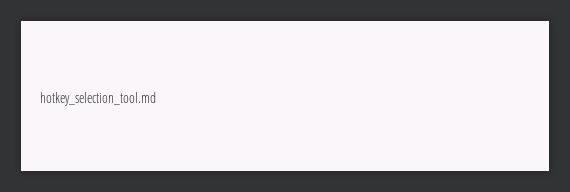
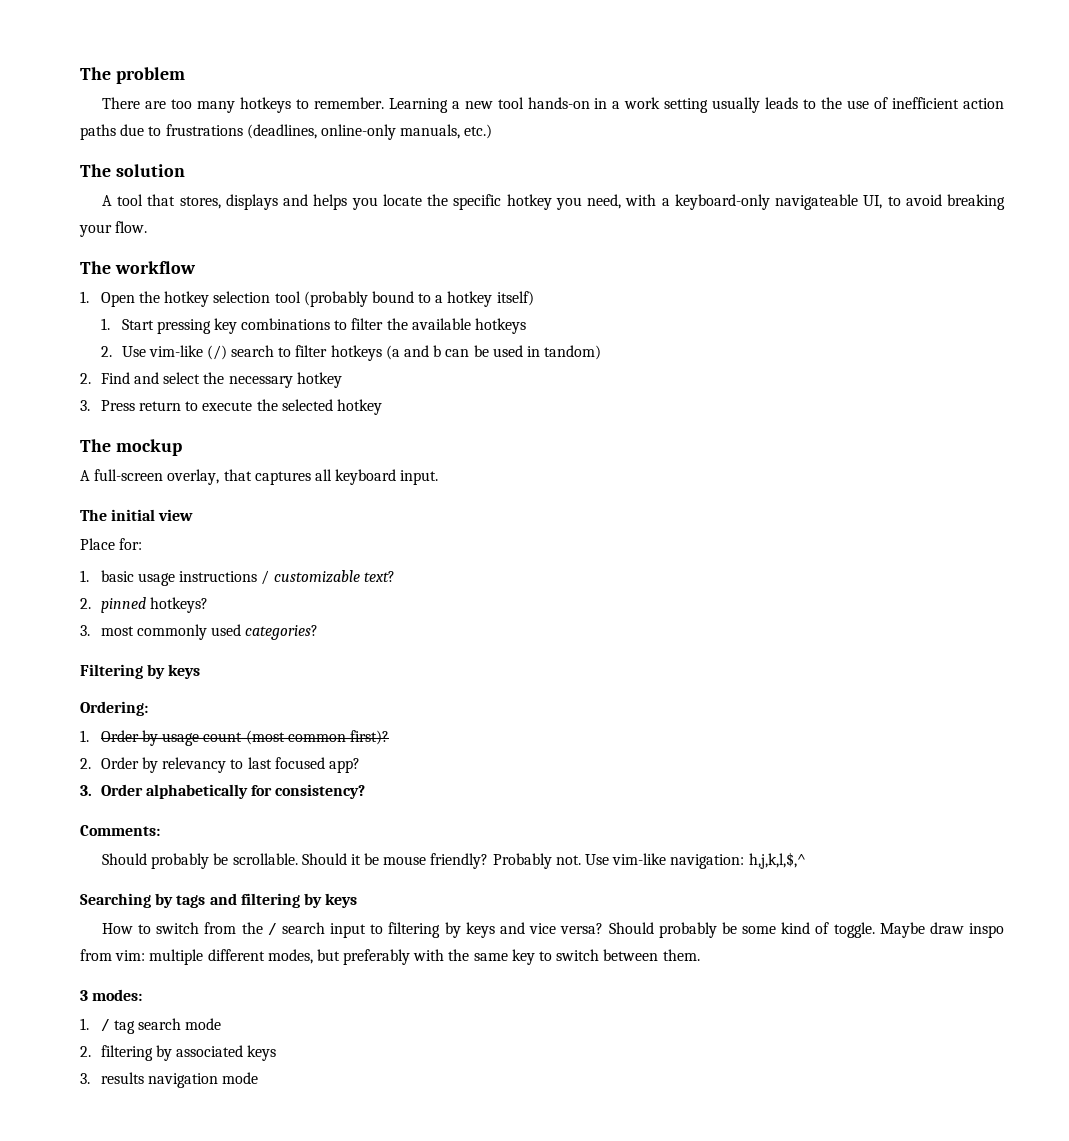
[40,92,156,106] hotkey_selection_tool.md -> [80,67,185,84] [101,97,1005,113] [80,124,493,140] [80,164,185,177] [101,194,1005,210] [79,221,148,237] [80,261,196,274] [80,291,534,307] [100,318,526,334] [100,345,602,361] [80,372,342,388] [80,399,382,415] [80,439,182,456] [80,469,439,485] [80,509,194,521] [80,538,143,550] [80,570,395,586] [80,597,208,613] [80,624,319,640] [80,664,201,679] [80,701,148,716] [80,730,389,746] [80,757,360,773] [80,784,366,799] [80,825,160,836] [101,852,806,869] [80,893,358,908] [101,922,1005,938] [80,949,700,965] [80,989,143,1001] [80,1018,222,1034] [80,1045,277,1061] [80,1072,259,1088] The problem // There are too many hotkeys to remember. Learning a new tool hands-on in a work setting usually leads to the use of inefficient action paths due to frustrations (deadlines, online-only manuals, etc.) // The solution // A tool that stores, displays and helps you locate the specific hotkey you need, with a keyboard-only navigateable UI, to avoid breaking your flow. // The workflow // 1. Open the hotkey selection tool (probably bound to a hotkey itself) // 1. Start pressing key combinations to filter the available hotkeys // 2. Use vim-like (/) search to filter hotkeys (a and b can be used in tandom) // 2. Find and select the necessary hotkey // 3. Press return to execute the selected hotkey // The mockup // A full-screen overlay, that captures all keyboard input. // The initial view // Place for: // 1. basic usage instructions / customizable text? // 2. pinned hotkeys? // 3. most commonly used categories? // Filtering by keys // Ordering: // 1. Order by usage count (most common first)? // 2. Order by relevancy to last focused app? // 3. Order alphabetically for consistency? // Comments: // Should probably be scrollable. Should it be mouse friendly? Probably not. Use vim-like navigation: h,j,k,l,$,^ // Searching by tags and filtering by keys // How to switch from the / search input to filtering by keys and vice versa? Should probably be some kind of toggle. Maybe draw inspo from vim: multiple different modes, but preferably with the same key to switch between them. // 3 modes: // 1. / tag search mode // 2. filtering by associated keys // 3. results navigation mode

